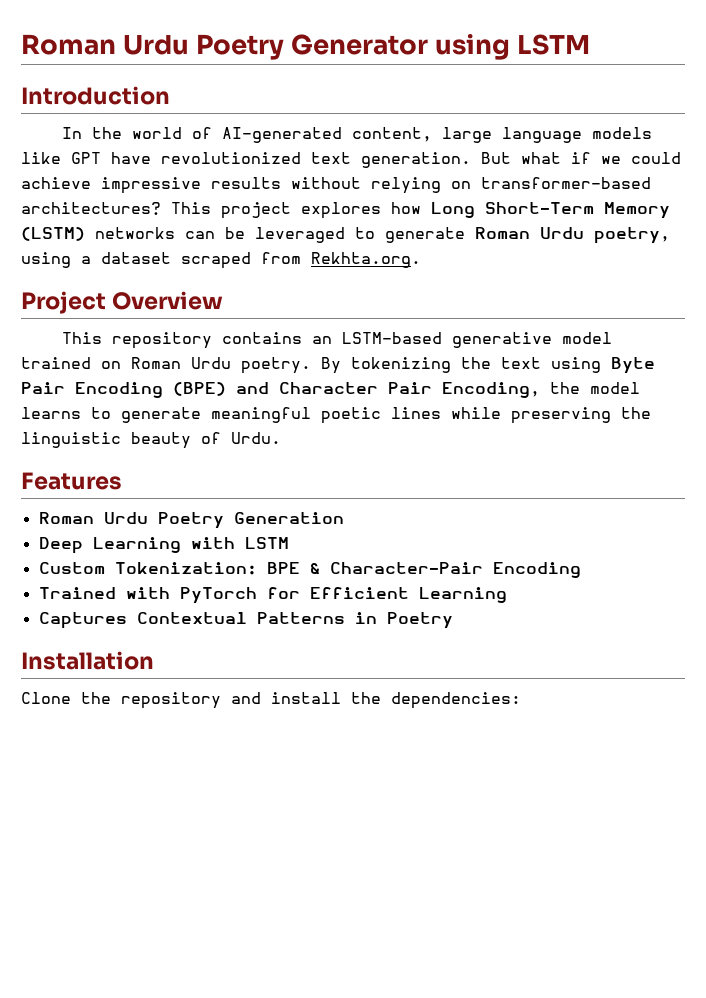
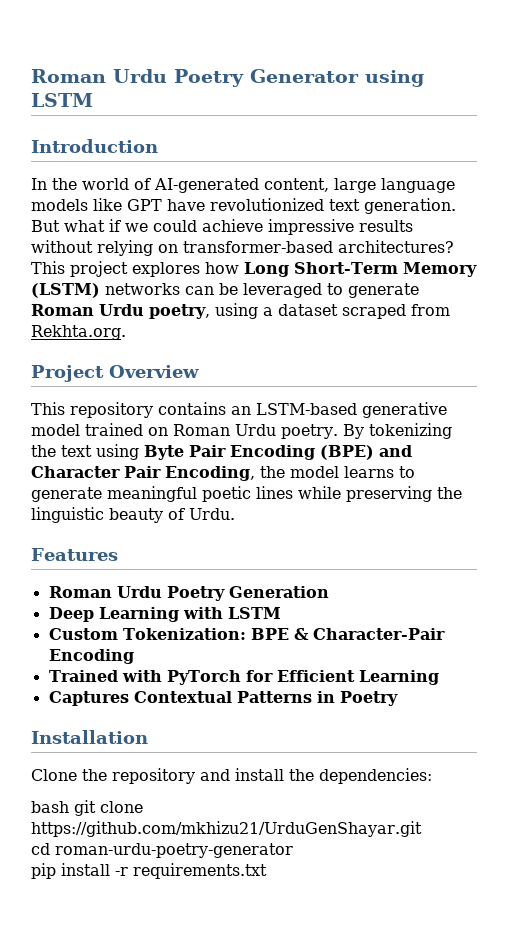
(521, 700) none -> [31,800,143,816] [31,821,422,837] [31,843,293,858] [31,863,267,879] // bash git clone https://github.com/mkhizu21/UrduGenShayar.git // cd roman-urdu-poetry-generator // pip install -r requirements.txt

